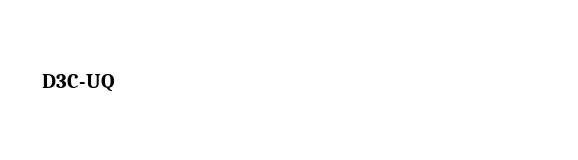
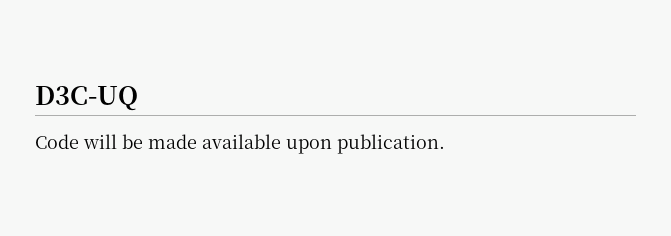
(115, 83) none -> [35,134,445,154] // Code will be made available upon publication.

